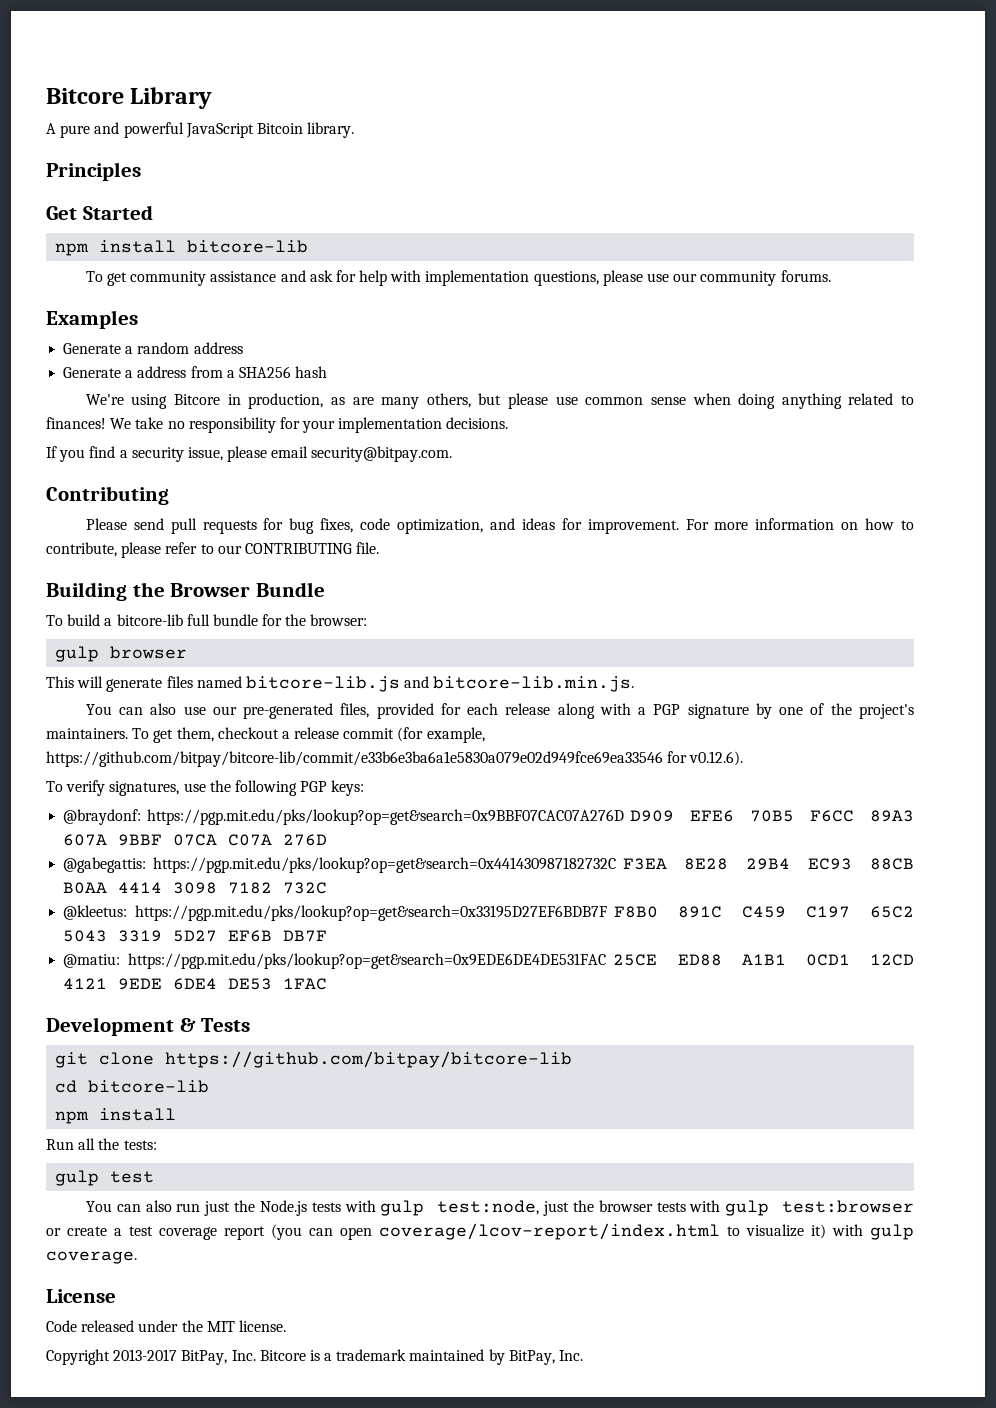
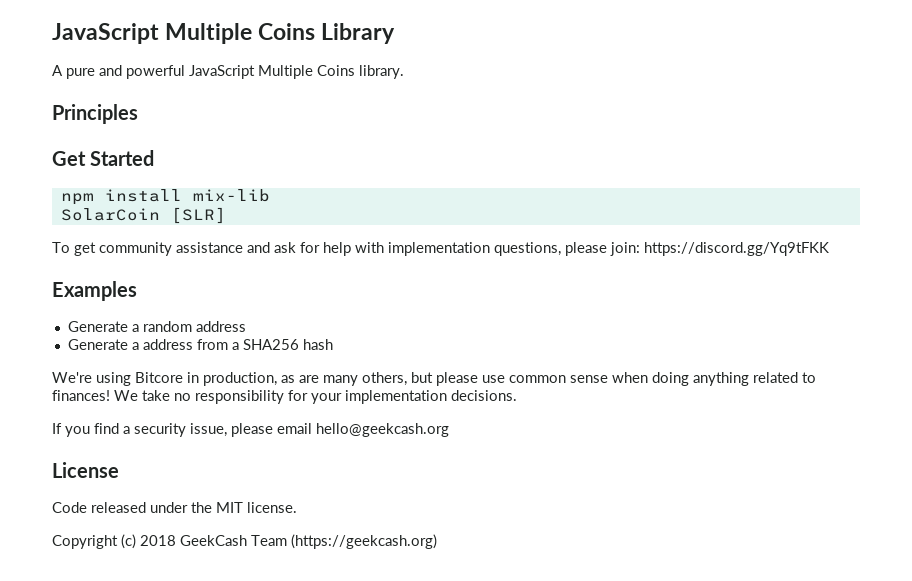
[46,88,124,104] Bitcore -> [52,23,316,44] JavaScript Multiple Coins
[256,123,303,134] Bitcoin -> [258,65,355,79] Multiple Coins
[187,240,309,253] bitcore-lib -> [192,189,270,202] [60,207,226,224] mix-lib // SolarCoin [SLR]
[647,270,831,286] use our community forums. -> [610,242,829,256] join: https://discord.gg/Yq9tFKK
[311,446,453,462] [46,486,169,505] [85,518,914,534] [46,542,380,558] [46,582,326,601] [46,614,368,626] [55,646,188,662] [46,676,635,692] [85,703,914,719] [46,727,485,743] [46,751,744,767] [46,780,365,796] [63,809,914,825] [63,834,328,846] [63,857,914,873] [63,882,328,894] [63,905,914,921] [63,930,328,942] [63,953,915,969] [63,978,328,990] [46,1017,251,1036] [55,1051,573,1068] [55,1080,210,1093] [55,1108,177,1124] [46,1138,157,1150] [55,1170,155,1186] [85,1200,915,1216] [46,1223,914,1240] [46,1251,137,1264] security@bitpay.com. // Contributing // Please send pull requests for bug fixes, code optimization, and ideas for improvement. For more information on how to contribute, please refer to our CONTRIBUTING file. // Building the Browser Bundle // To build a bitcore-lib full bundle for the browser: // gulp browser // This will generate files named bitcore-lib.js and bitcore-lib.min.js. // You can also use our pre-generated files, provided for each release along with a PGP signature by one of the project's maintainers. To get them, checkout a release commit (for example, https://github.com/bitpay/bitcore-lib/commit/e33b6e3ba6a1e5830a079e02d949fce69ea33546 for v0.12.6). // To verify signatures, use the following PGP keys: // @braydonf: https://pgp.mit.edu/pks/lookup?op=get&search=0x9BBF07CAC07A276D D909 EFE6 70B5 F6CC 89A3 607A 9BBF 07CA C07A 276D // @gabegattis: https://pgp.mit.edu/pks/lookup?op=get&search=0x441430987182732C F3EA 8E28 29B4 EC93 88CB B0AA 4414 3098 7182 732C // @kleetus: https://pgp.mit.edu/pks/lookup?op=get&search=0x33195D27EF6BDB7F F8B0 891C C459 C197 65C2 5043 3319 5D27 EF6B DB7F // @matiu: https://pgp.mit.edu/pks/lookup?op=get&search=0x9EDE6DE4DE531FAC 25CE ED88 A1B1 0CD1 12CD 4121 9EDE 6DE4 DE53 1FAC // Development & Tests // git clone https://github.com/bitpay/bitcore-lib // cd bitcore-lib // npm install // Run all the tests: // gulp test // You can also run just the Node.js tests with gulp test:node, just the browser tests with gulp test:browser or create a test coverage report (you can open coverage/lcov-report/index.html to visualize it) with gulp coverage. -> [316,423,449,437] hello@geekcash.org
[113,1349,584,1365] 2013-2017 BitPay, Inc. Bitcore is a trademark maintained by BitPay, Inc. -> [121,534,437,549] (c) 2018 GeekCash Team (https://geekcash.org)

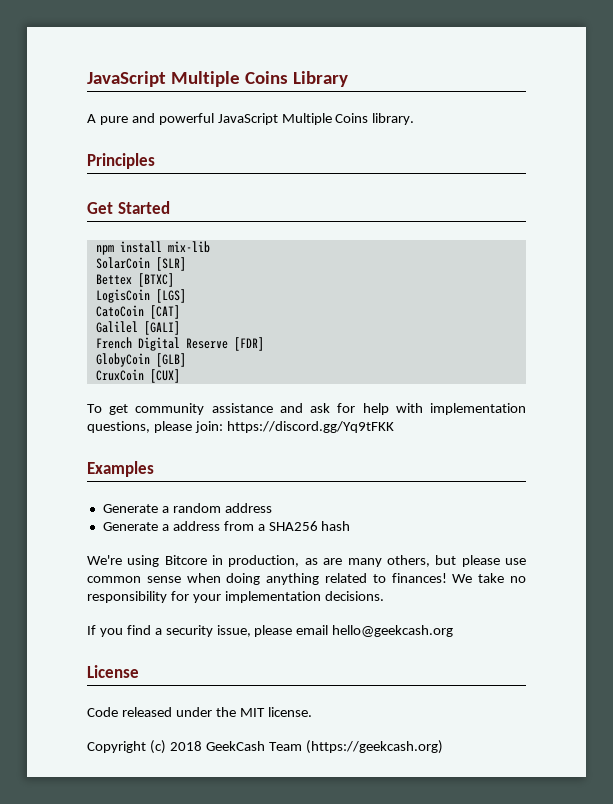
(226, 215) none -> [95,273,174,287] [95,289,186,303] [95,305,180,319] [95,321,180,335] [95,337,264,351] [95,353,186,367] [95,369,180,383] // Bettex [BTXC] // LogisCoin [LGS] // CatoCoin [CAT] // Galilel [GALI] // French Digital Reserve [FDR] // GlobyCoin [GLB] // CruxCoin [CUX]

